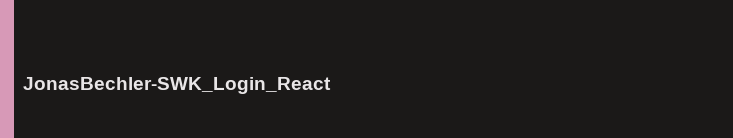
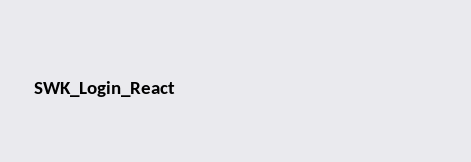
[23,77,331,94] JonasBechler-SWK_Login_React -> [34,81,175,97] SWK_Login_React

